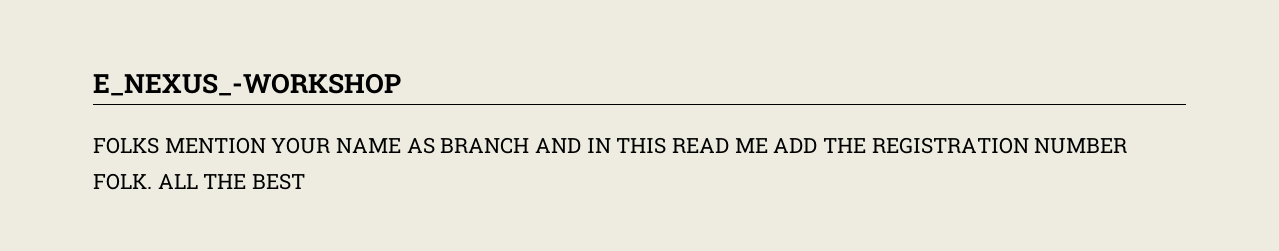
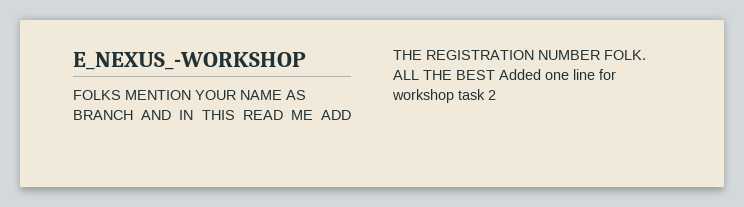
(306, 181) none -> [499,69,616,80] [392,89,496,103] Added one line for workshop task 2

